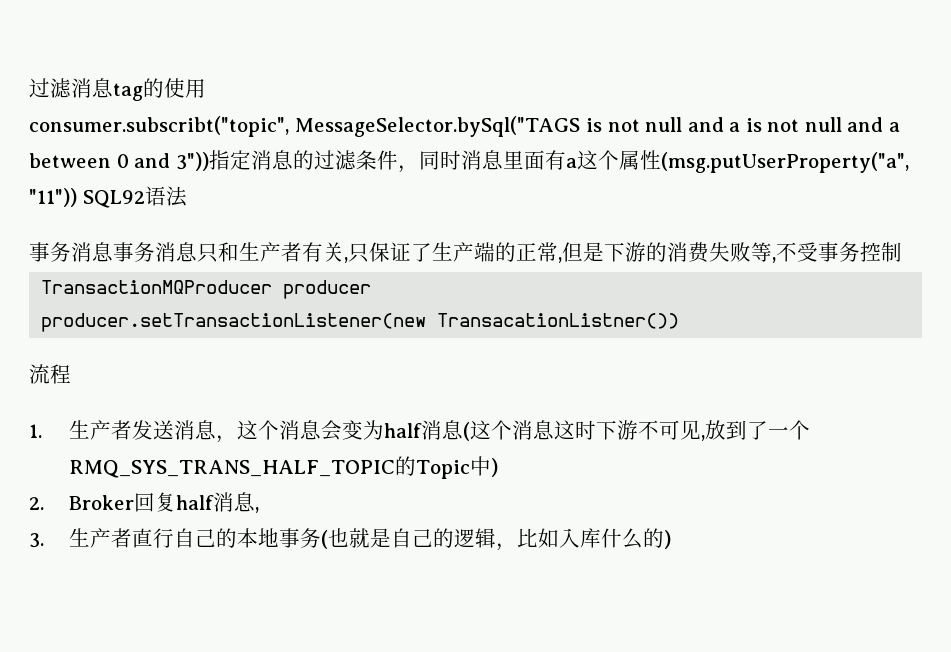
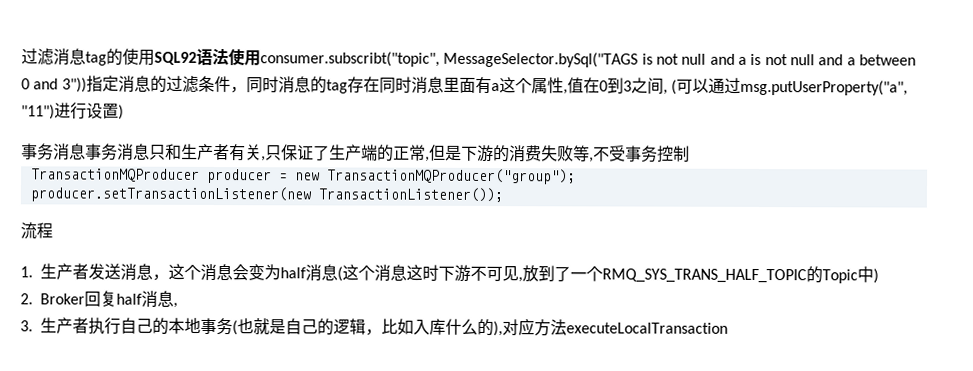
(206, 88) // -> [154,47,261,67] SQL92语法使用
(503, 160) none -> [309,76,444,94] 的tag存在同时消息
[660,152,909,173] [29,186,187,208] (msg.putUserProperty("a", "11")) SQL92语法 -> [562,77,908,96] [21,102,124,120] ,值在0到3之间, (可以通过msg.putUserProperty("a", "11")进行设置)
(372, 289) none -> [278,168,576,185] = new TransactionMQProducer("group");
[437,313,680,329] TransacationListner()) -> [317,187,503,203] TransactionListener());
[131,528,153,548] 直 -> [88,317,105,335] 执
[663,530,671,549] ) -> [493,318,728,337] ),对应方法executeLocalTransaction

